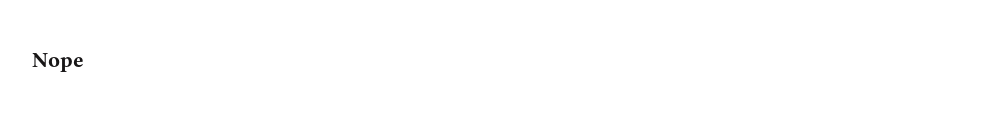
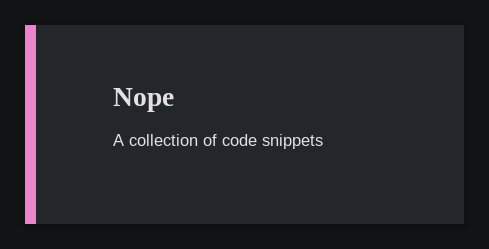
(84, 62) none -> [113,134,323,149] // A collection of code snippets

